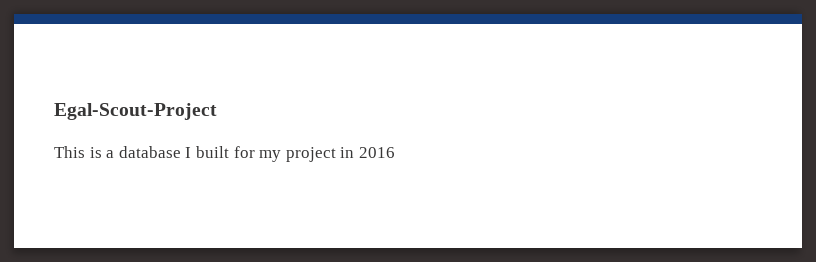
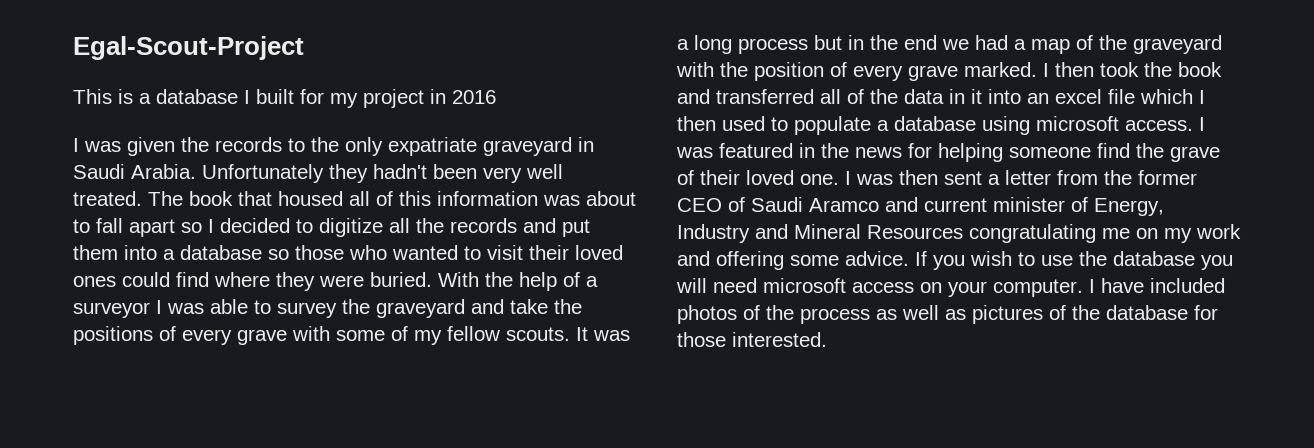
(395, 152) none -> [73,137,594,156] [73,164,563,183] [73,191,636,206] [73,218,590,237] [73,245,623,260] [73,272,598,291] [73,299,582,318] [73,326,630,345] [677,35,1222,54] [676,62,1222,81] [677,89,1205,104] [677,116,1205,135] [676,143,1220,162] [677,170,1197,185] [677,197,1164,216] [677,224,1241,243] [677,251,1233,270] [676,278,1225,297] [677,305,1218,324] [677,332,827,347] // I was given the records to the only expatriate graveyard in Saudi Arabia. Unfortunately they hadn't been very well treated. The book that housed all of this information was about to fall apart so I decided to digitize all the records and put them into a database so those who wanted to visit their loved ones could find where they were buried. With the help of a surveyor I was able to survey the graveyard and take the positions of every grave with some of my fellow scouts. It was a long process but in the end we had a map of the graveyard with the position of every grave marked. I then took the book and transferred all of the data in it into an excel file which I then used to populate a database using microsoft access. I was featured in the news for helping someone find the grave of their loved one. I was then sent a letter from the former CEO of Saudi Aramco and current minister of Energy, Industry and Mineral Resources congratulating me on my work and offering some advice. If you wish to use the database you will need microsoft access on your computer. I have included photos of the process as well as pictures of the database for those interested.

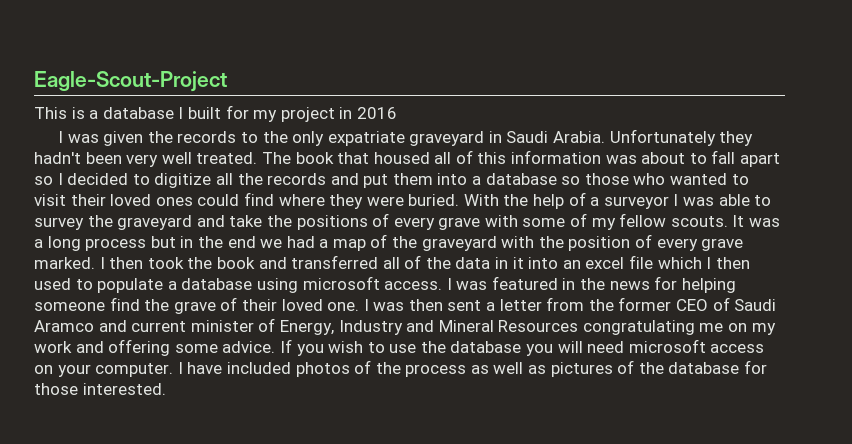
[73,36,304,60] Egal-Scout-Project -> [34,71,227,92] Eagle-Scout-Project

